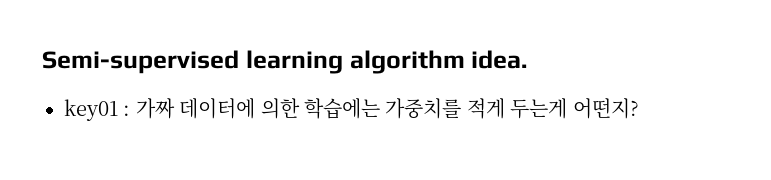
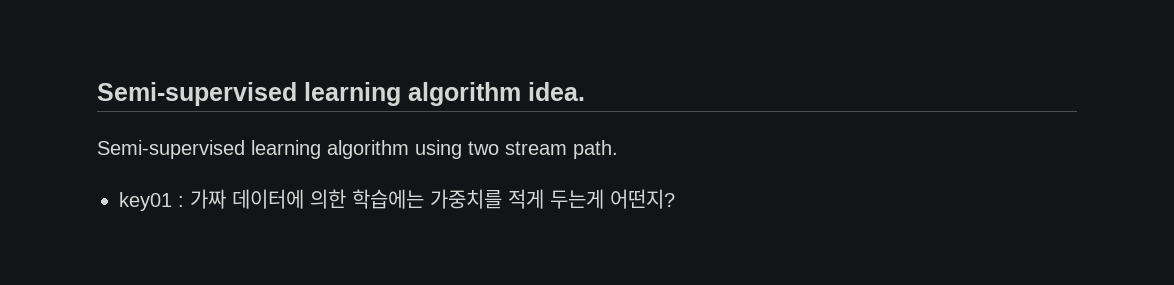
(528, 59) none -> [97,140,618,159] // Semi-supervised learning algorithm using two stream path.

